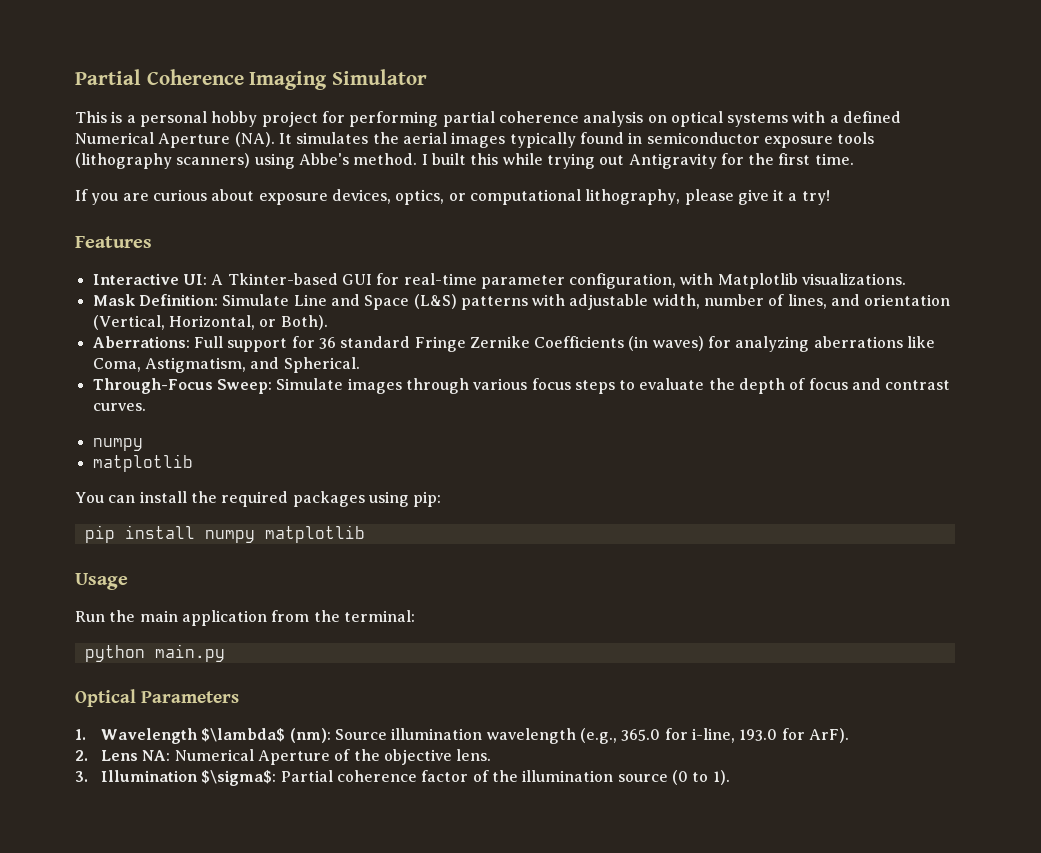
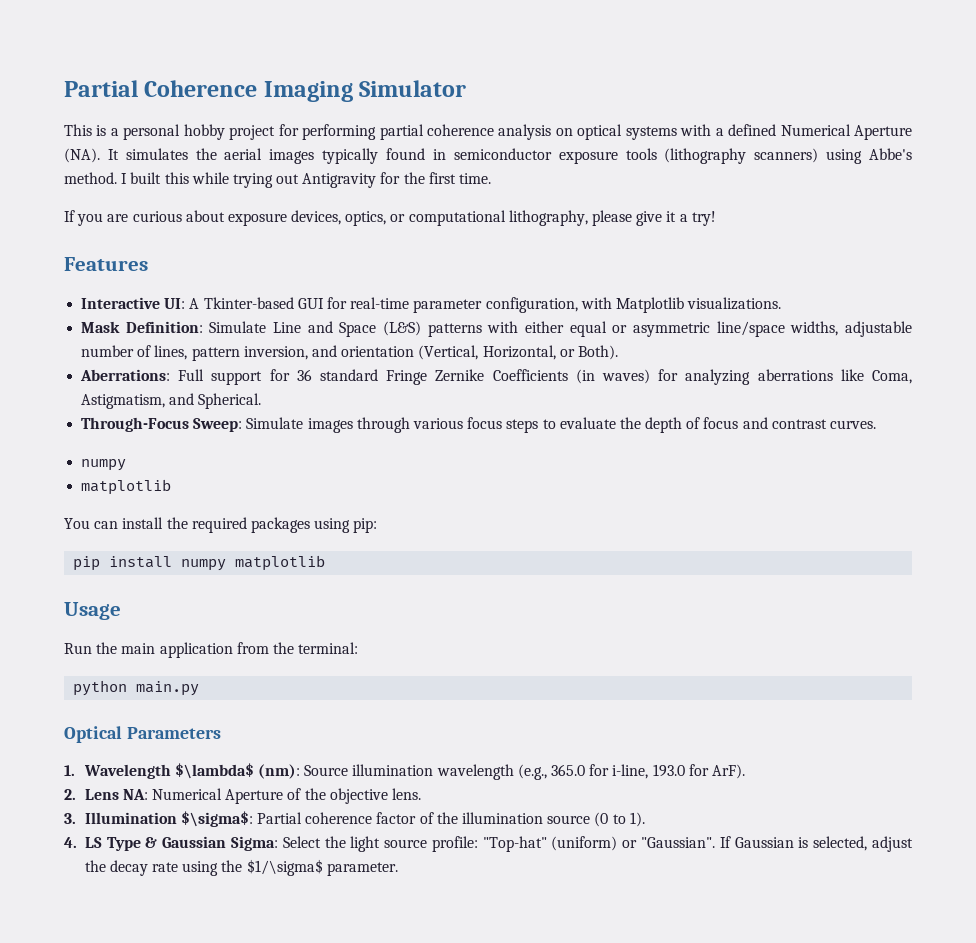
[569,294,700,310] adjustable width, -> [525,321,912,337] either equal or asymmetric line/space widths, adjustable
(827, 301) none -> [191,346,308,361] pattern inversion,
(730, 777) none -> [64,836,913,852] [84,859,398,876] // 4. LS Type & Gaussian Sigma: Select the light source profile: "Top-hat" (uniform) or "Gaussian". If Gaussian is selected, adjust the decay rate using the $1/\sigma$ parameter.

